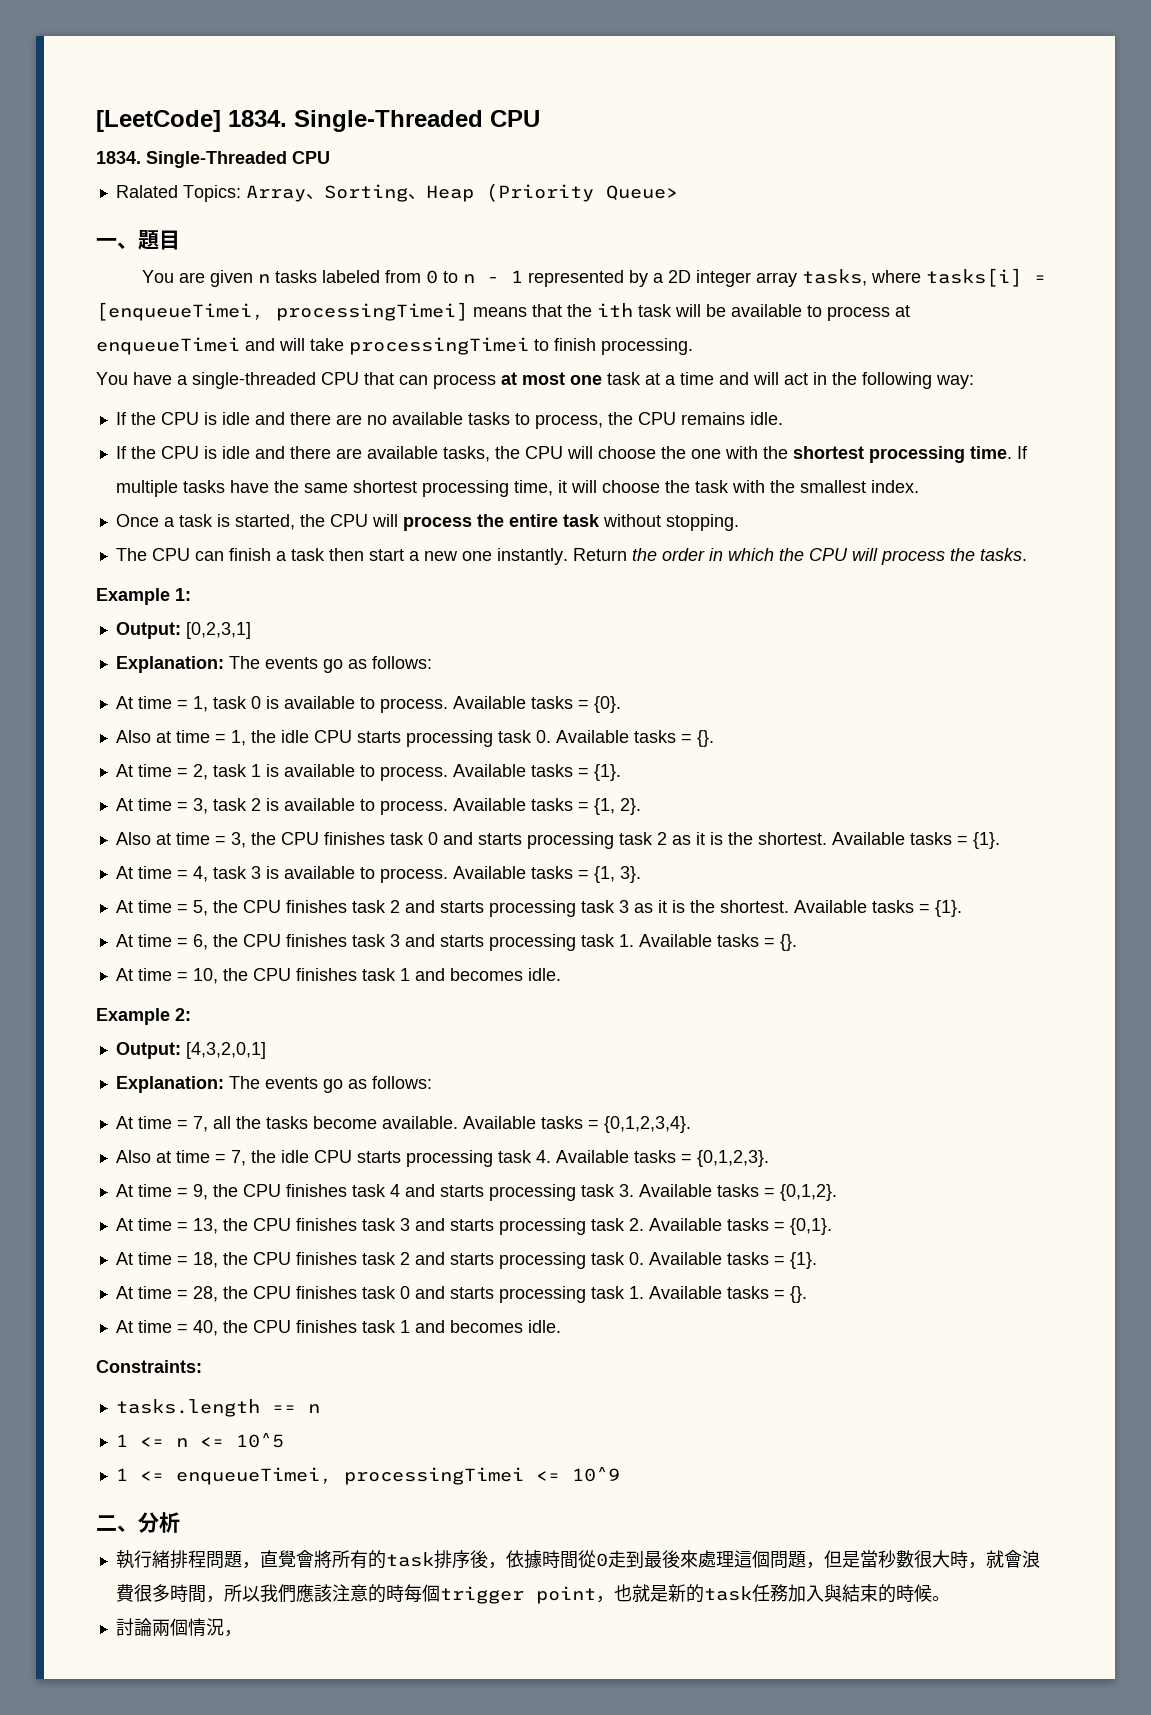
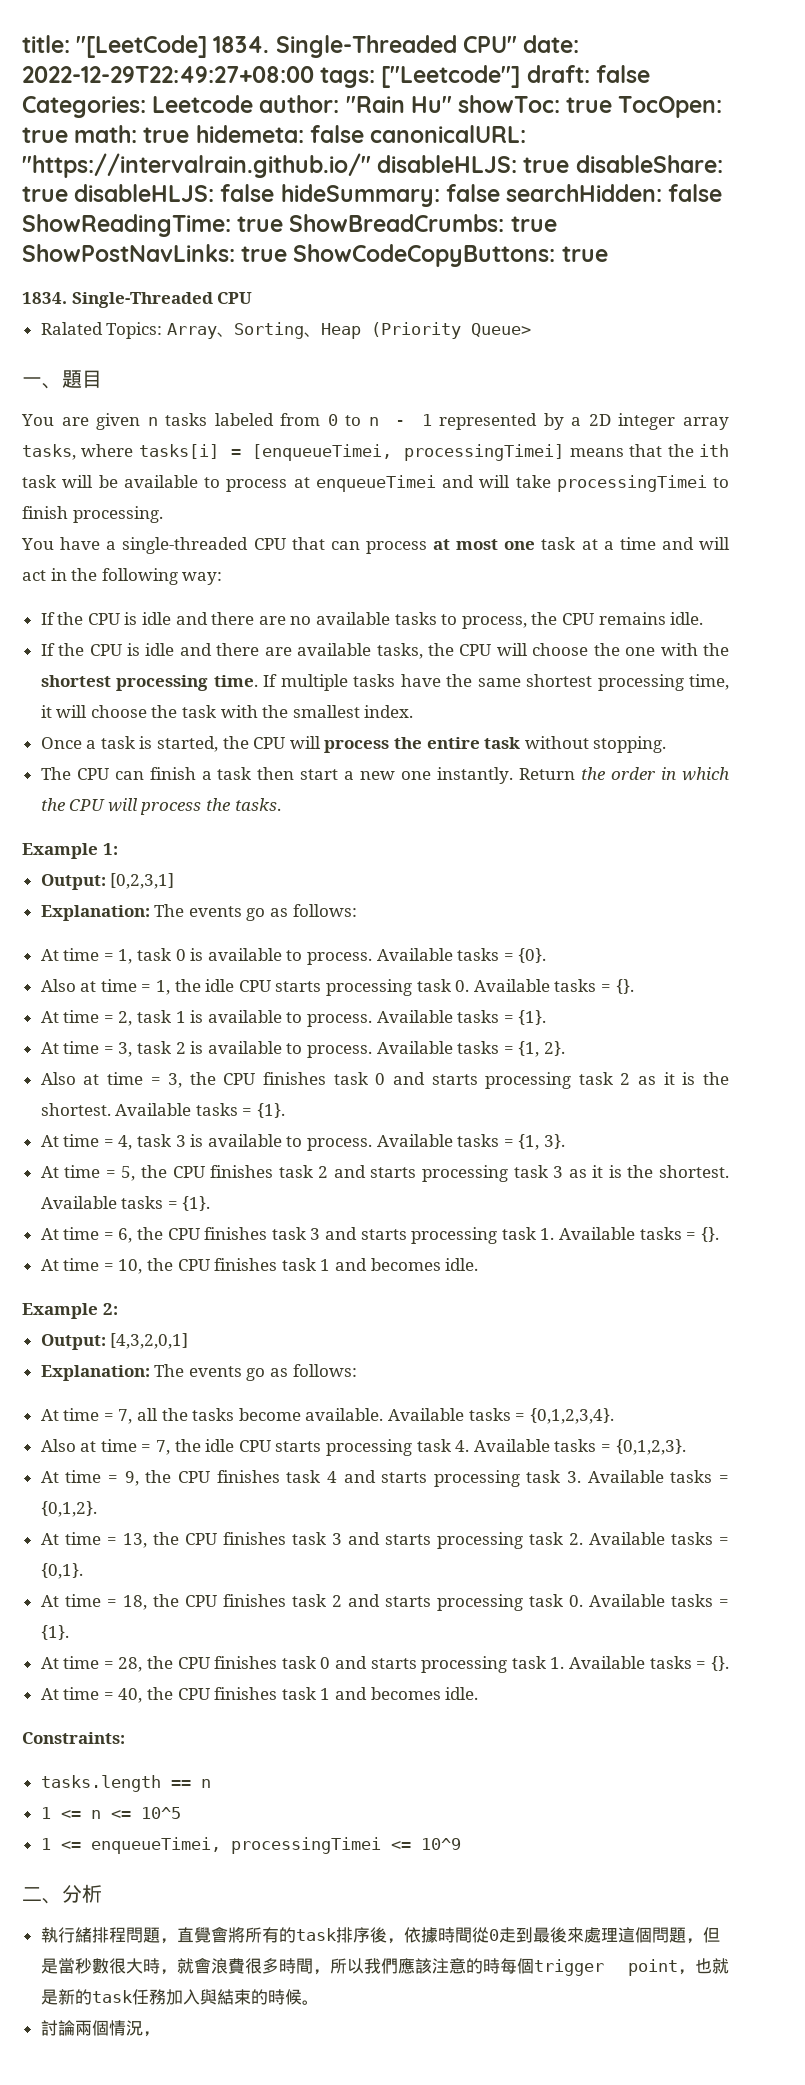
[96,110,540,132] [LeetCode] 1834. Single-Threaded CPU -> [22,35,580,58] [22,65,650,88] [22,95,723,118] [22,125,527,143] [22,153,723,178] [22,184,723,207] [22,214,557,237] [22,244,608,267] title: "[LeetCode] 1834. Single-Threaded CPU" date: 2022-12-29T22:49:27+08:00 tags: ["Leetcode"] draft: false Categories: Leetcode author: "Rain Hu" showToc: true TocOpen: true math: true hidemeta: false canonicalURL: "https://intervalrain.github.io/" disableHLJS: true disableShare: true disableHLJS: false hideSummary: false searchHidden: false ShowReadingTime: true ShowBreadCrumbs: true ShowPostNavLinks: true ShowCodeCopyButtons: true

